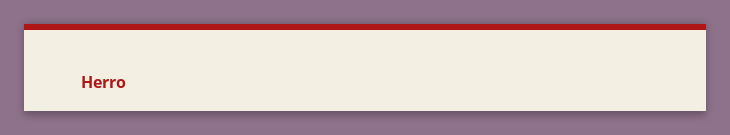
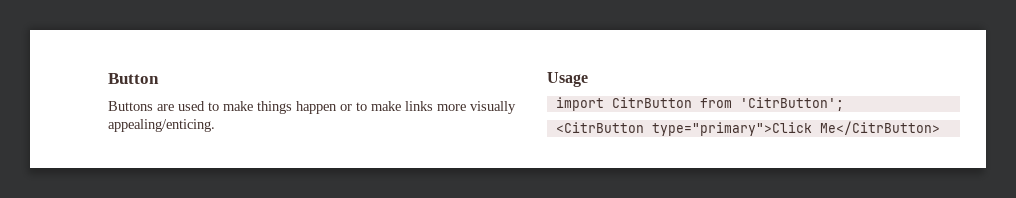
[81,76,126,88] Herro -> [108,73,159,84] [108,101,516,114] [108,119,215,132] [547,72,588,87] [555,97,844,111] [555,121,940,136] Button // Buttons are used to make things happen or to make links more visually appealing/enticing. // Usage // import CitrButton from 'CitrButton'; // <CitrButton type="primary">Click Me</CitrButton>

